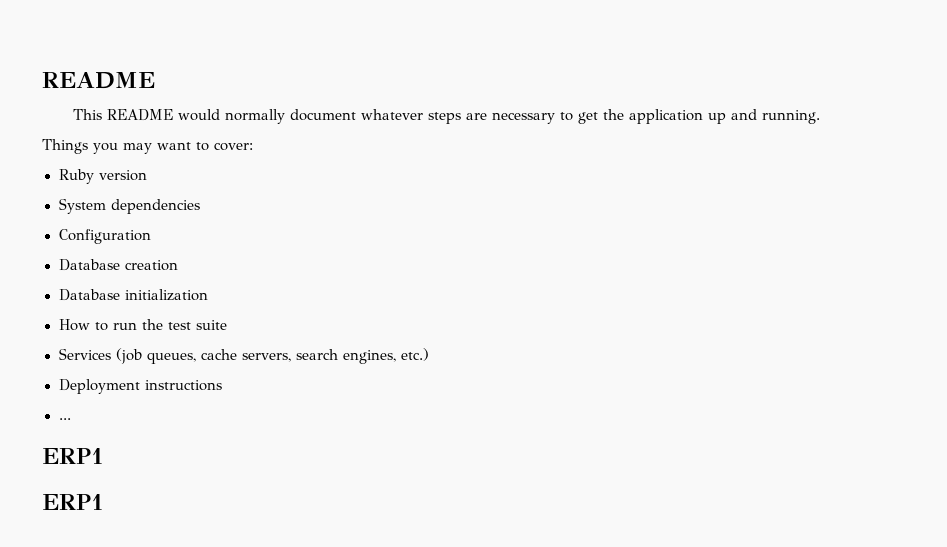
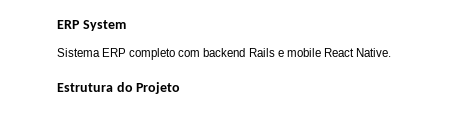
[42,72,155,89] [73,109,821,124] [42,139,253,154] [58,169,147,184] [58,198,200,214] [58,229,151,244] [58,259,178,271] [58,289,208,301] [58,319,227,331] [58,348,429,364] [58,379,222,394] [58,418,71,420] [42,448,104,464] [42,494,104,510] README // This README would normally document whatever steps are necessary to get the application up and running. // Things you may want to cover: // Ruby version // System dependencies // Configuration // Database creation // Database initialization // How to run the test suite // Services (job queues, cache servers, search engines, etc.) // Deployment instructions // ... // ERP1 // ERP1 -> [57,20,126,31] [57,48,391,60] [57,82,181,94] ERP System // Sistema ERP completo com backend Rails e mobile React Native. // Estrutura do Projeto

